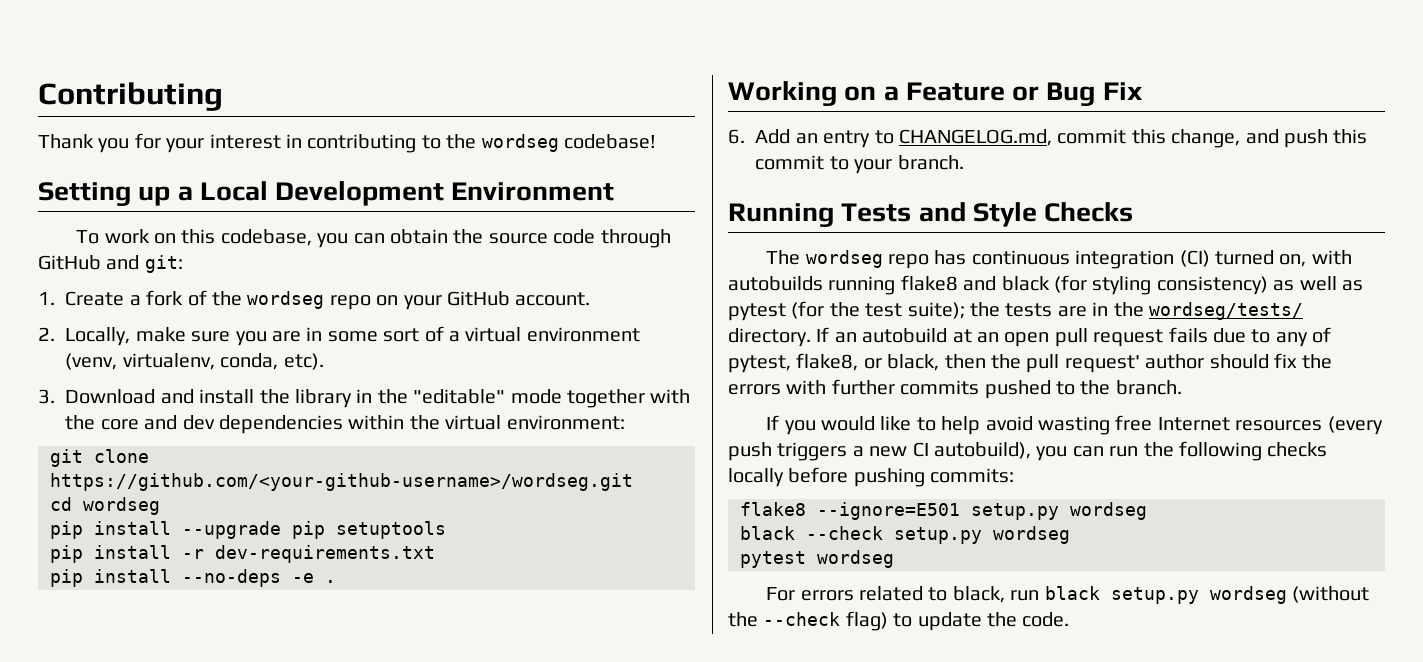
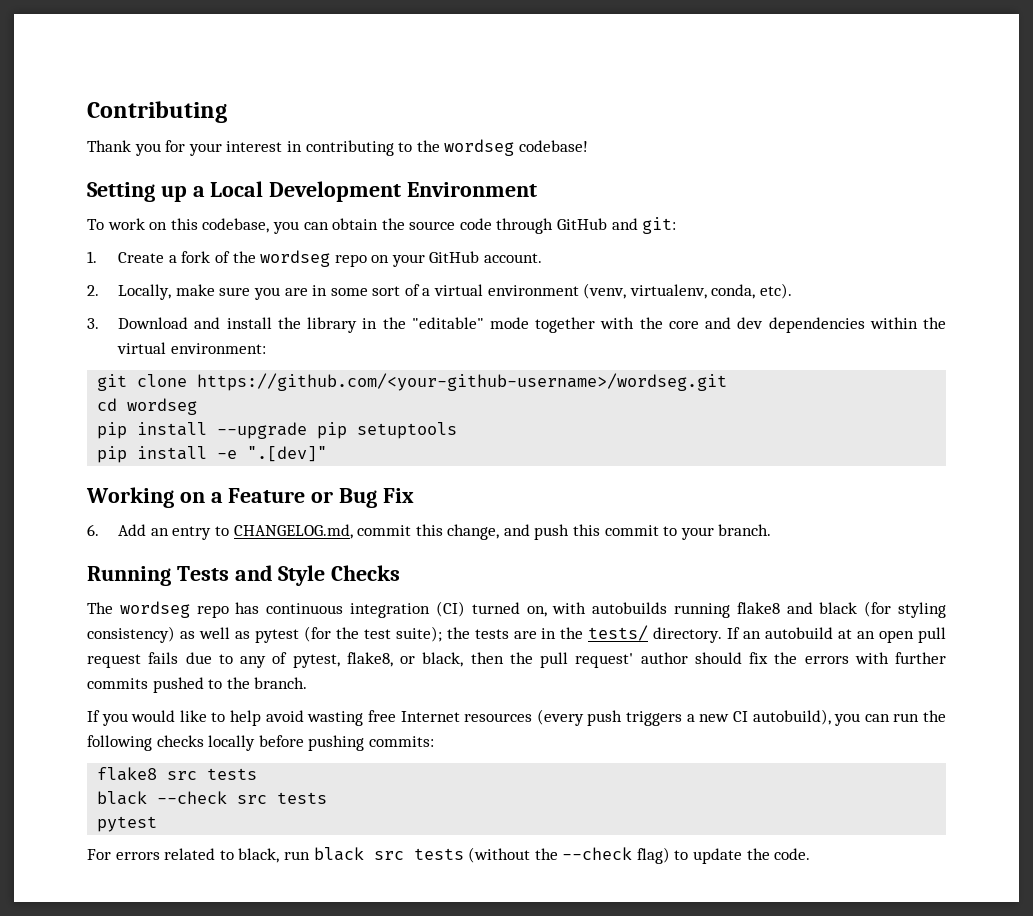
[182,545,435,563] [50,569,336,587] -r dev-requirements.txt // pip install --no-deps -e . -> [217,446,328,462] -e ".[dev]"
[1149,302,1303,320] wordseg/tests/ -> [588,625,649,641] tests/
[817,502,1147,520] --ignore=E501 setup.py wordseg -> [167,768,258,780] src tests
[894,526,1070,544] [740,550,894,568] setup.py wordseg // pytest wordseg -> [237,792,328,804] [97,816,158,832] src tests // pytest
[1110,586,1287,604] setup.py wordseg -> [373,848,464,860] src tests

